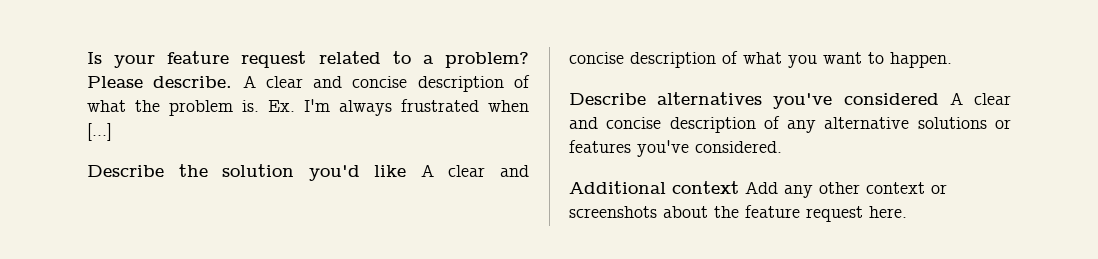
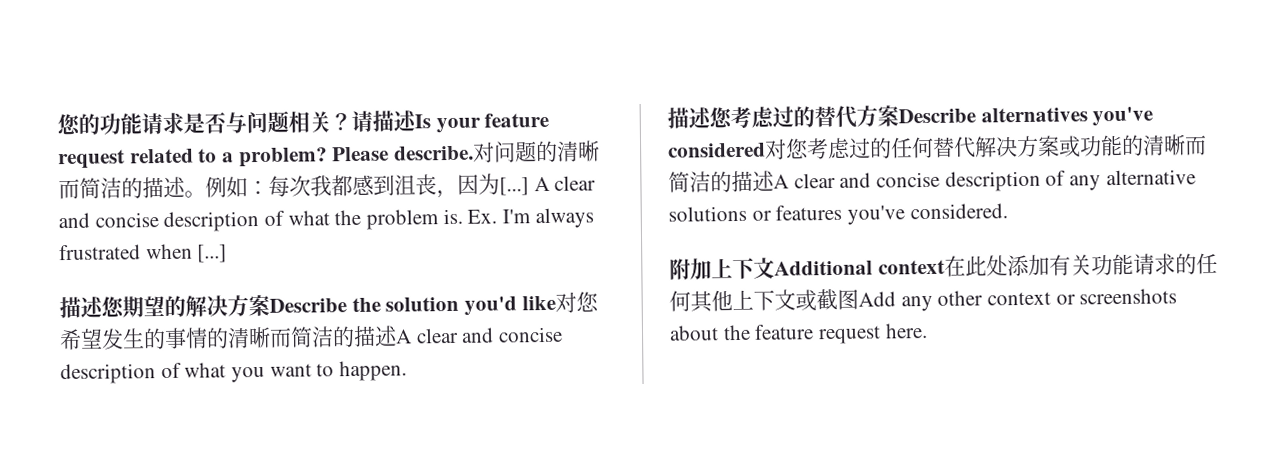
(87, 58) none -> [57,110,417,136] 您的功能请求是否与问题相关？请描述
(233, 82) none -> [472,140,601,163] [58,173,529,200] 对问题的清晰而简洁的描述。例如：每次我都感到沮丧，因为[...]
(112, 132) none -> [59,294,270,319] 描述您期望的解决方案
(407, 171) none -> [554,291,599,313] [59,325,398,351] 对您希望发生的事情的清晰而简洁的描述
[569,92,939,109] Describe alternatives you've considered -> [667,105,1154,129] [668,134,1207,160] [668,170,775,193] 描述您考虑过的替代方案Describe alternatives you've considered对您考虑过的任何替代解决方案或功能的清晰而简洁的描述
[569,181,739,194] Additional context -> [669,252,1218,280] [669,288,859,313] 附加上下文Additional context在此处添加有关功能请求的任何其他上下文或截图

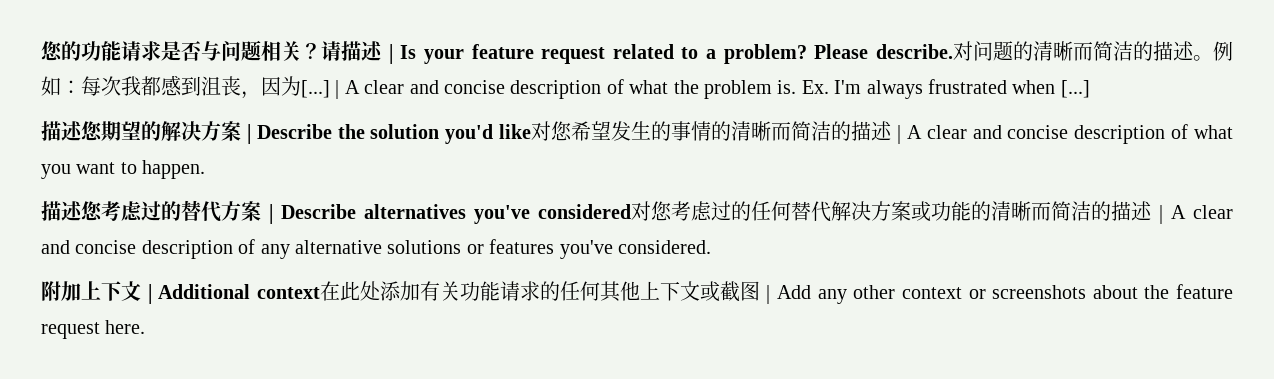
(417, 121) none -> [388,44,393,64] |
(529, 186) none -> [335,80,340,99] |
(270, 305) none -> [246,124,251,144] |
(398, 336) none -> [897,125,902,144] |
(899, 116) none -> [269,204,273,224] |
(775, 181) none -> [1159,205,1163,224] |
(775, 268) none -> [147,284,152,304] |
(859, 299) none -> [766,285,771,304] |

